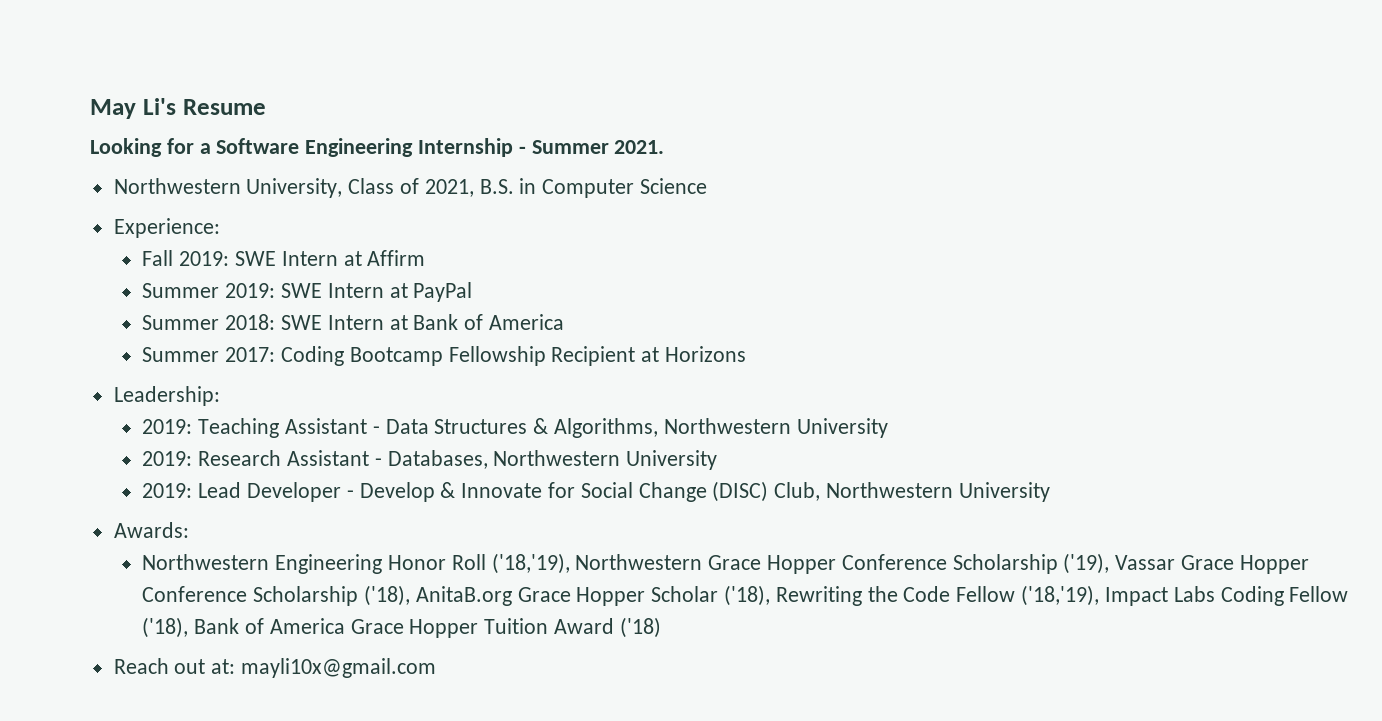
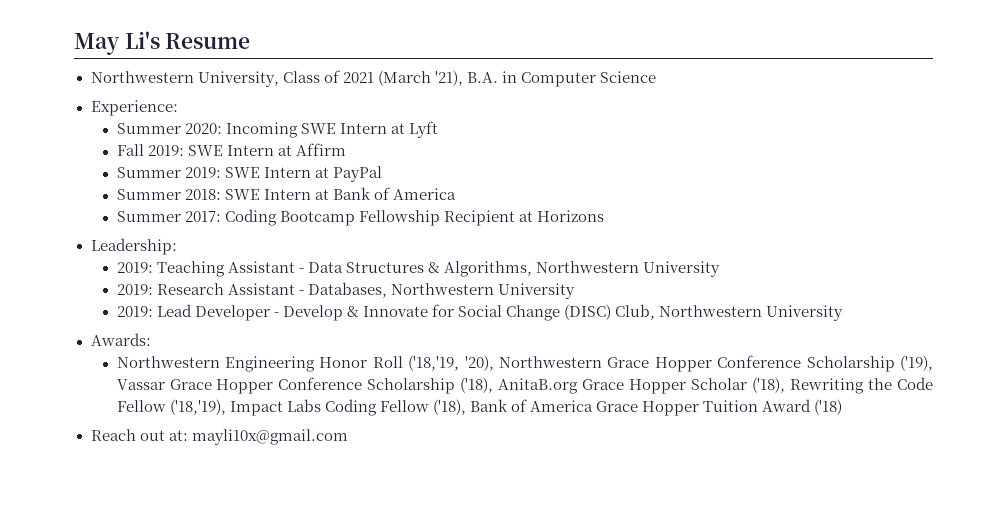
[90,138,665,157] // Looking for a Software Engineering Internship - Summer 2021. -> (251, 41) none
[424,179,514,197] 2021, B.S. -> [342,70,498,86] 2021 (March '21), B.A.
(220, 228) none -> [116,121,438,138] // Summer 2020: Incoming SWE Intern at Lyft
[491,553,570,574] ('18,'19), -> [408,355,494,371] ('18,'19, '20),

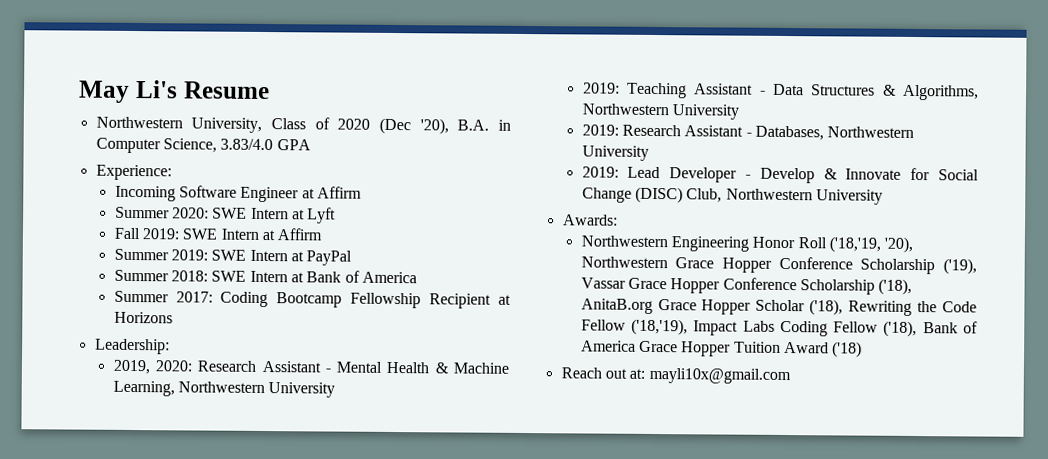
[342,70,656,87] [90,100,178,116] 2021 (March '21), B.A. in Computer Science // Experience: -> [337,117,512,135] [95,137,311,154] [95,164,172,181] [114,185,362,203] 2020 (Dec '20), B.A. in Computer Science, 3.83/4.0 GPA // Experience: // Incoming Software Engineer at Affirm
[225,122,298,138] Incoming -> (210, 213) none
(177, 246) none -> [112,359,509,375] [112,380,336,398] // 2019, 2020: Research Assistant - Mental Health & Machine Learning, Northwestern University

